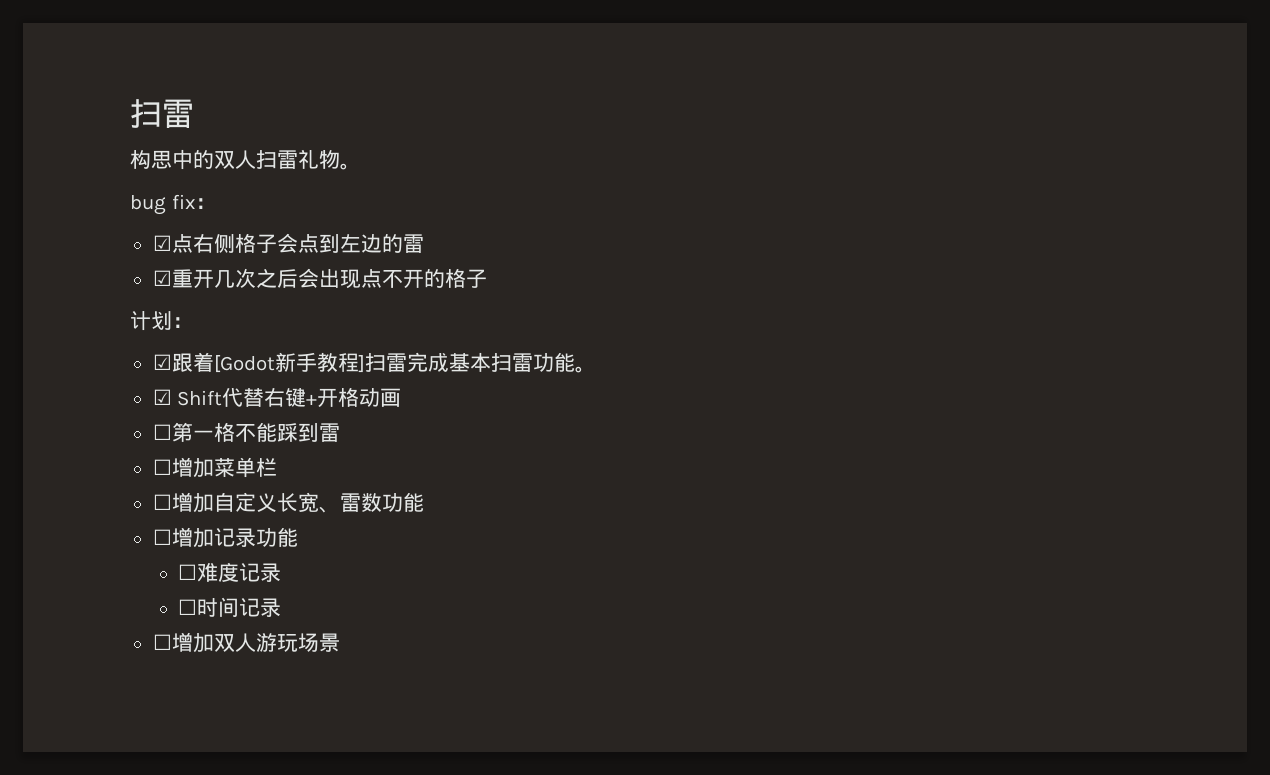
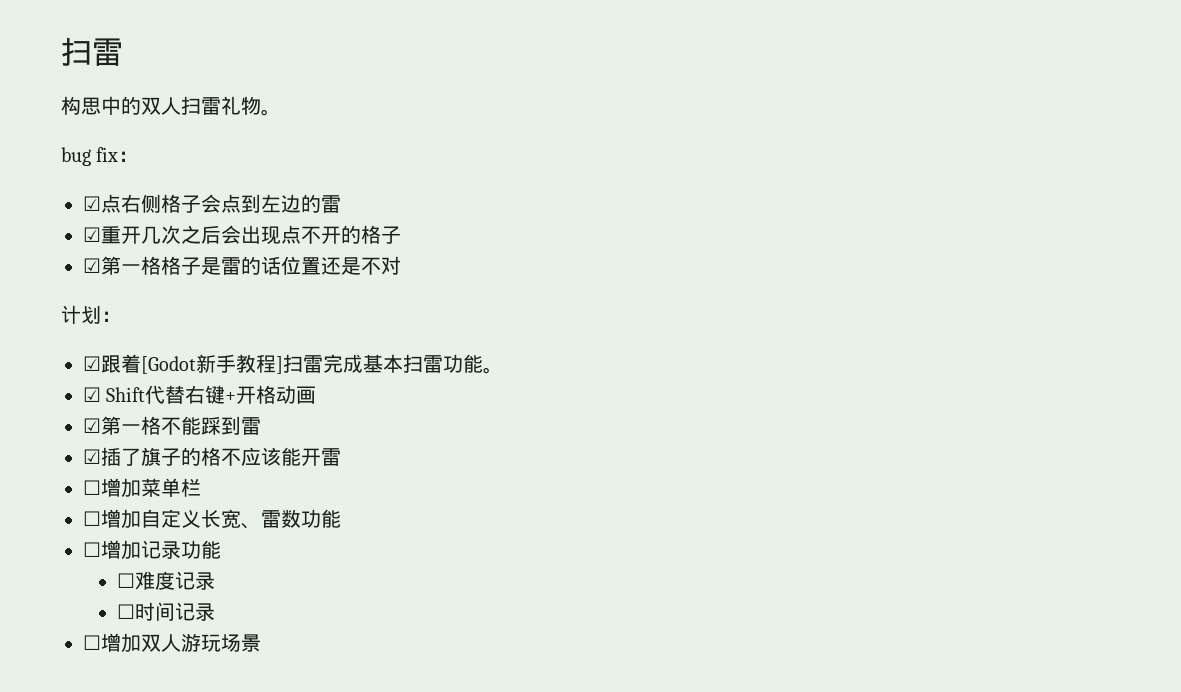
(487, 278) none -> [83,256,401,275] // ☑第一格格子是雷的话位置还是不对
[152,424,172,440] ☐ -> [83,418,101,433] ☑
(340, 432) none -> [83,447,341,466] // ☑插了旗子的格不应该能开雷

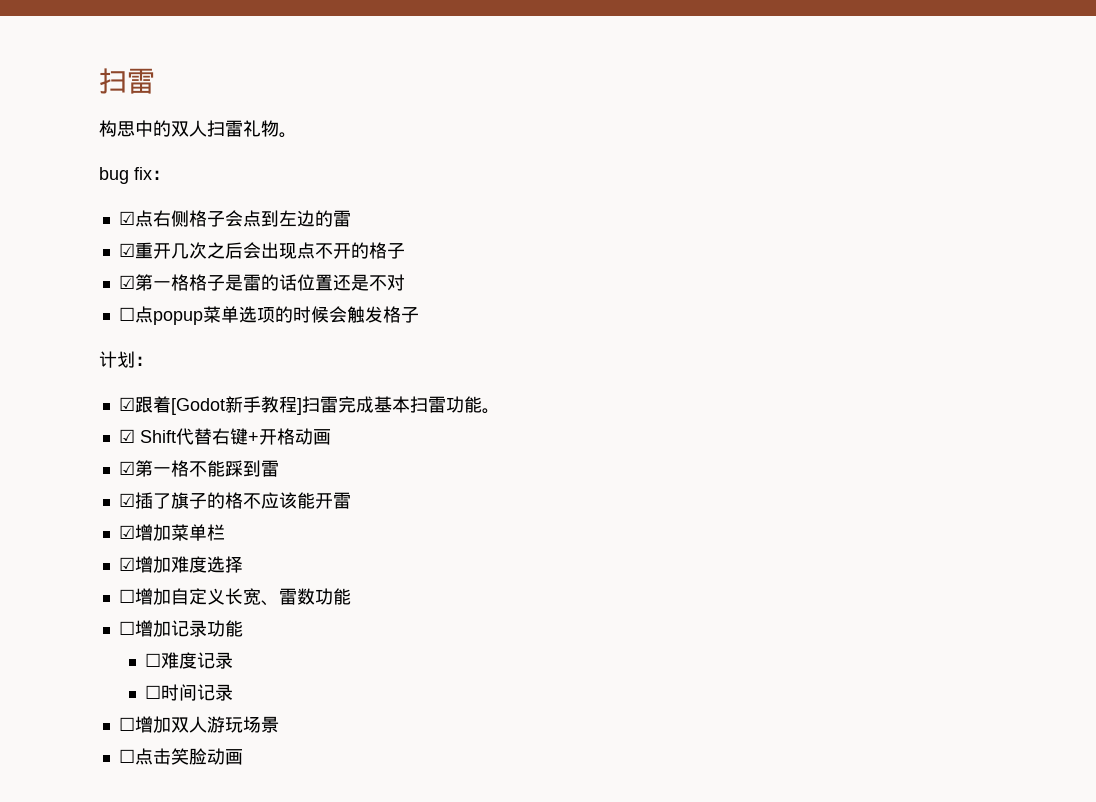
(401, 265) none -> [118,306,419,325] // ☐点popup菜单选项的时候会触发格子
[83,480,101,495] ☐ -> [118,525,135,539] ☑
(201, 487) none -> [118,556,243,573] // ☑增加难度选择
(261, 643) none -> [118,748,243,765] // ☐点击笑脸动画

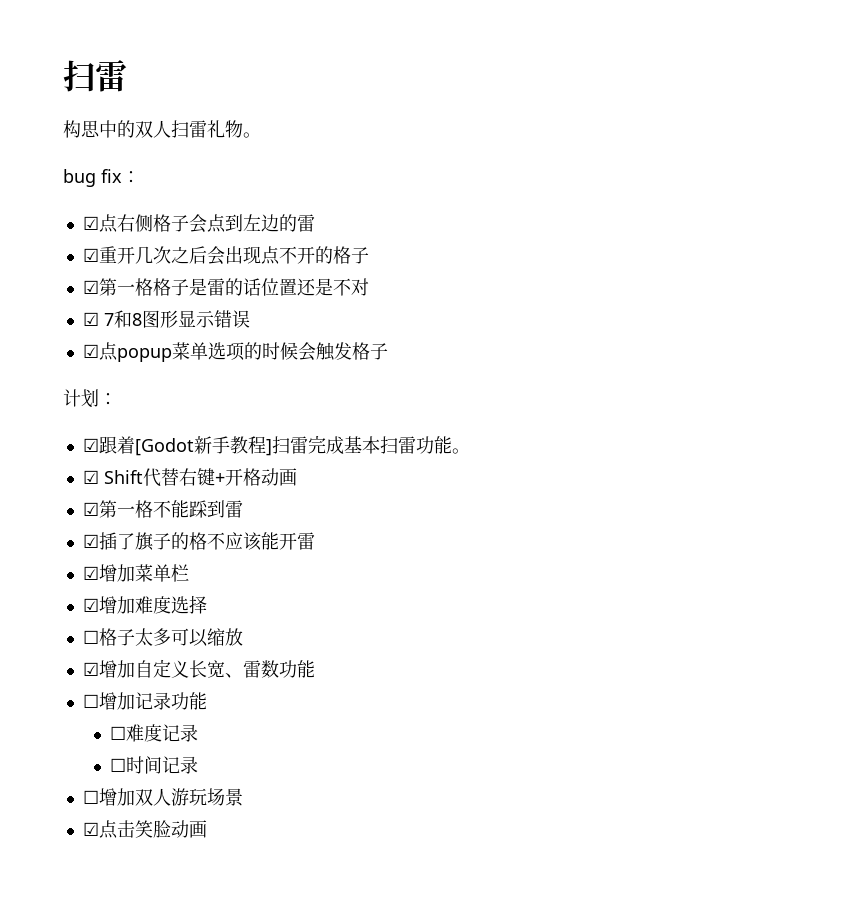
[118,307,135,321] ☐ -> [82,310,250,328] [82,344,99,358] ☑ 7和8图形显示错误 // ☑
(135, 596) none -> [98,628,243,647] [82,662,99,676] 格子太多可以缩放 // ☑
[118,749,135,763] ☐ -> [82,822,99,836] ☑

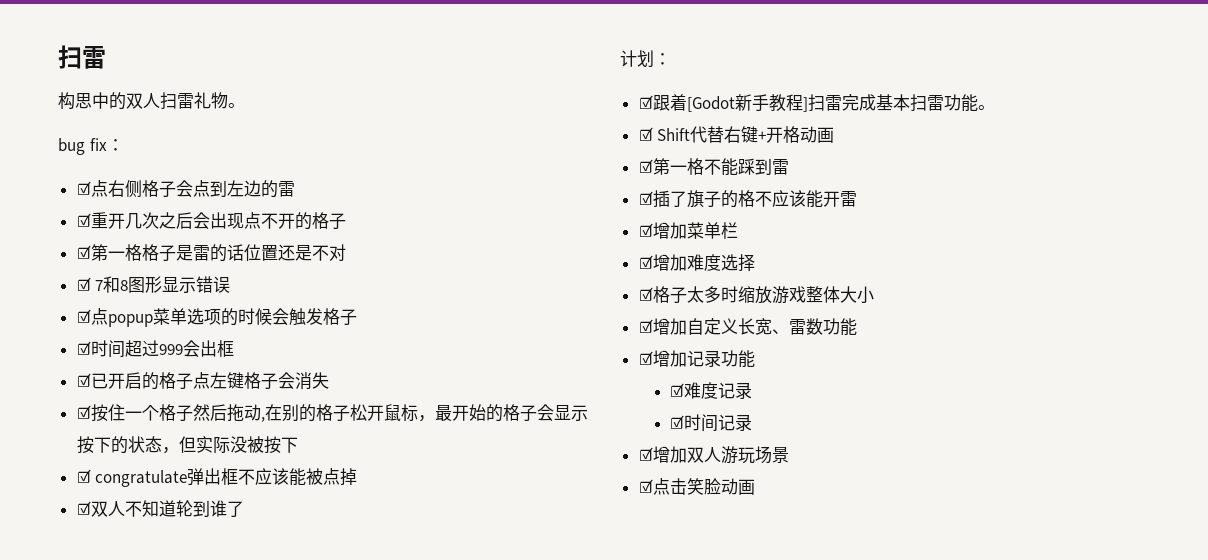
(388, 351) none -> [76,340,234,358] [76,372,329,390] [76,404,588,422] [76,436,298,454] [76,468,358,487] [76,500,244,517] // ☑时间超过999会出框 // ☑已开启的格子点左键格子会消失 // ☑按住一个格子然后拖动,在别的格子松开鼠标，最开始的格子会显示按下的状态，但实际没被按下 // ☑ congratulate弹出框不应该能被点掉 // ☑双人不知道轮到谁了
[82,630,99,644] ☐ -> [638,287,653,301] ☑
[170,628,208,647] 可以 -> [720,286,738,303] 时
(243, 637) none -> [771,286,874,304] 游戏整体大小
[82,694,99,708] ☐ -> [638,351,653,365] ☑
[110,726,127,740] ☐ -> [669,383,684,397] ☑
[110,758,127,772] ☐ -> [669,415,684,429] ☑
[82,790,99,804] ☐ -> [638,447,653,461] ☑

